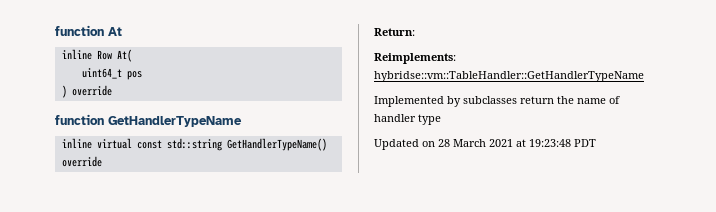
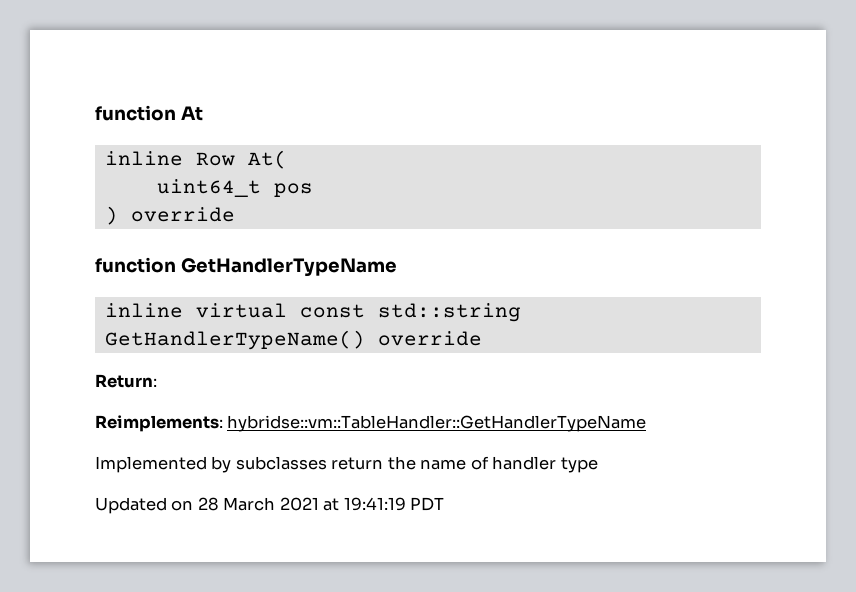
[529,139,571,147] 19:23:48 -> [343,497,406,511] 19:41:19

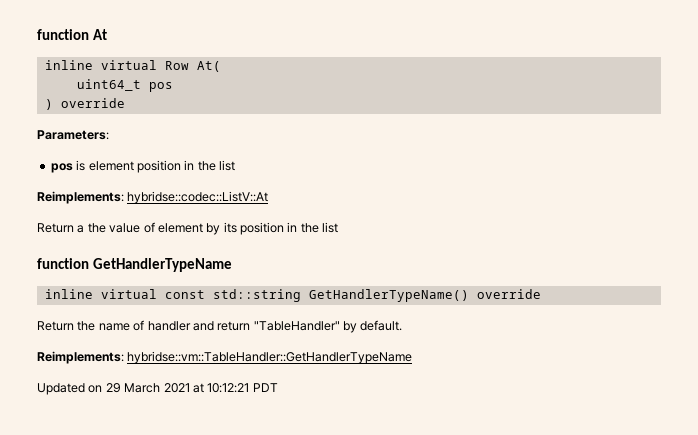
(183, 158) none -> [100,60,157,70] virtual
(235, 214) none -> [37,130,109,140] [50,160,235,173] [37,191,269,204] [37,222,339,235] // Parameters: // pos is element position in the list // Reimplements: hybridse::codec::ListV::At // Return a the value of element by its position in the list
[95,374,157,388] [95,415,647,432] [95,456,598,473] Return: // Reimplements: hybridse::vm::TableHandler::GetHandlerTypeName // Implemented by subclasses return the name of handler type -> [37,320,403,333] [37,351,413,364] Return the name of handler and return "TableHandler" by default. // Reimplements: hybridse::vm::TableHandler::GetHandlerTypeName
[197,497,219,511] 28 -> [105,383,121,393] 29
[343,497,406,511] 19:41:19 -> [207,383,250,393] 10:12:21

